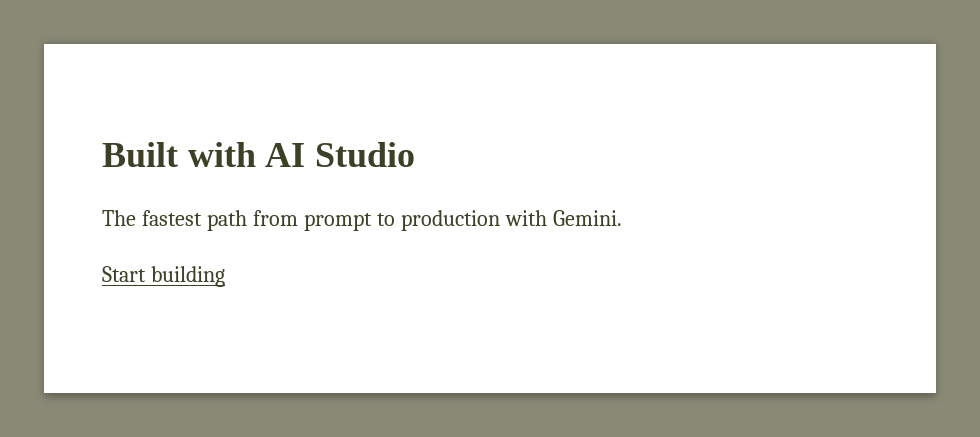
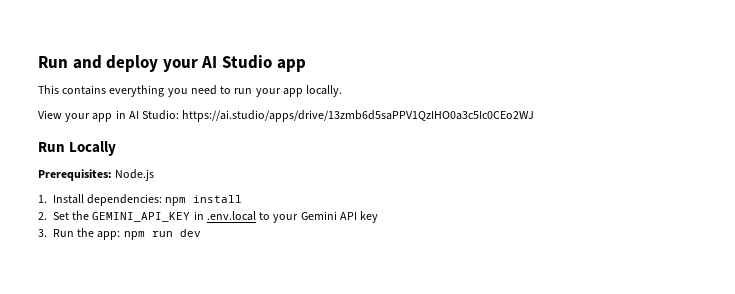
[102,142,416,167] [102,210,622,231] [102,266,225,287] Built with AI Studio // The fastest path from prompt to production with Gemini. // Start building -> [38,55,306,72] [38,85,343,97] [38,110,535,122] [38,141,117,156] [38,169,155,181] [38,194,243,206] [38,211,379,223] [38,228,201,240] Run and deploy your AI Studio app // This contains everything you need to run your app locally. // View your app in AI Studio: https://ai.studio/apps/drive/13zmb6d5saPPV1QzIHO0a3c5Ic0CEo2WJ // Run Locally // Prerequisites: Node.js // 1. Install dependencies: npm install // 2. Set the GEMINI_API_KEY in .env.local to your Gemini API key // 3. Run the app: npm run dev

